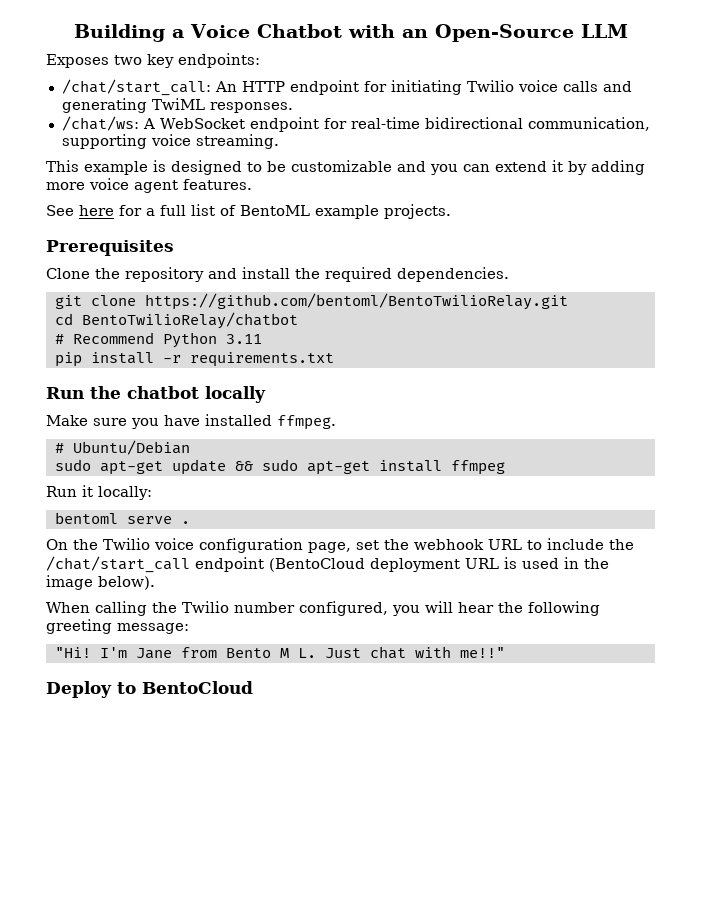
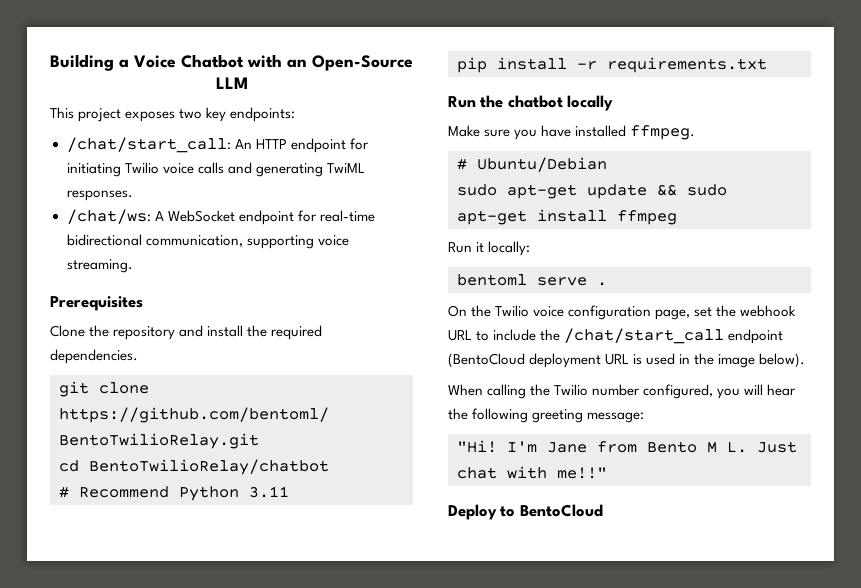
[46,54,109,68] Exposes -> [50,107,176,122] This project exposes
[46,160,645,175] [46,178,252,193] [46,204,451,219] // This example is designed to be customizable and you can extend it by adding more voice agent features. // See here for a full list of BentoML example projects. -> (133, 266) none

